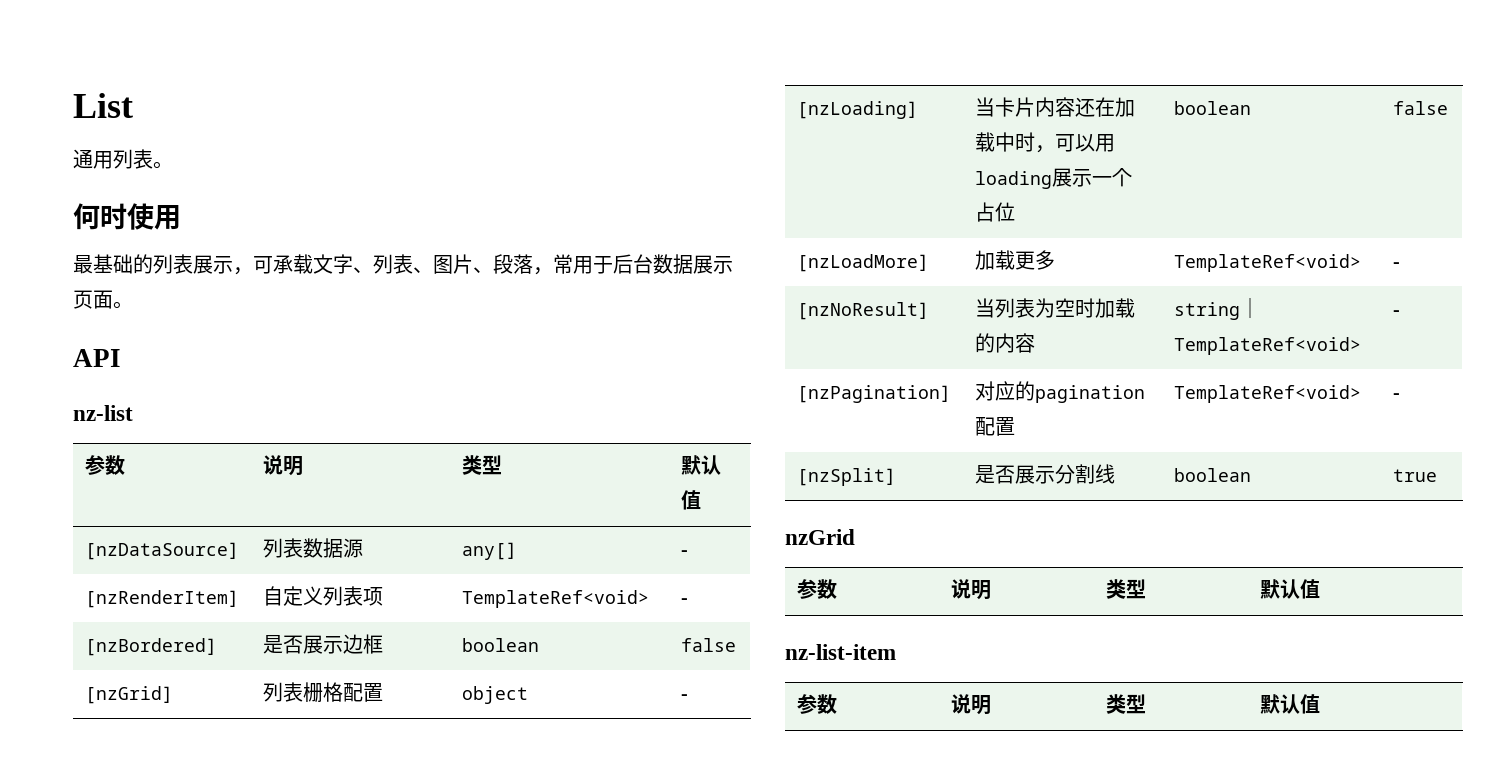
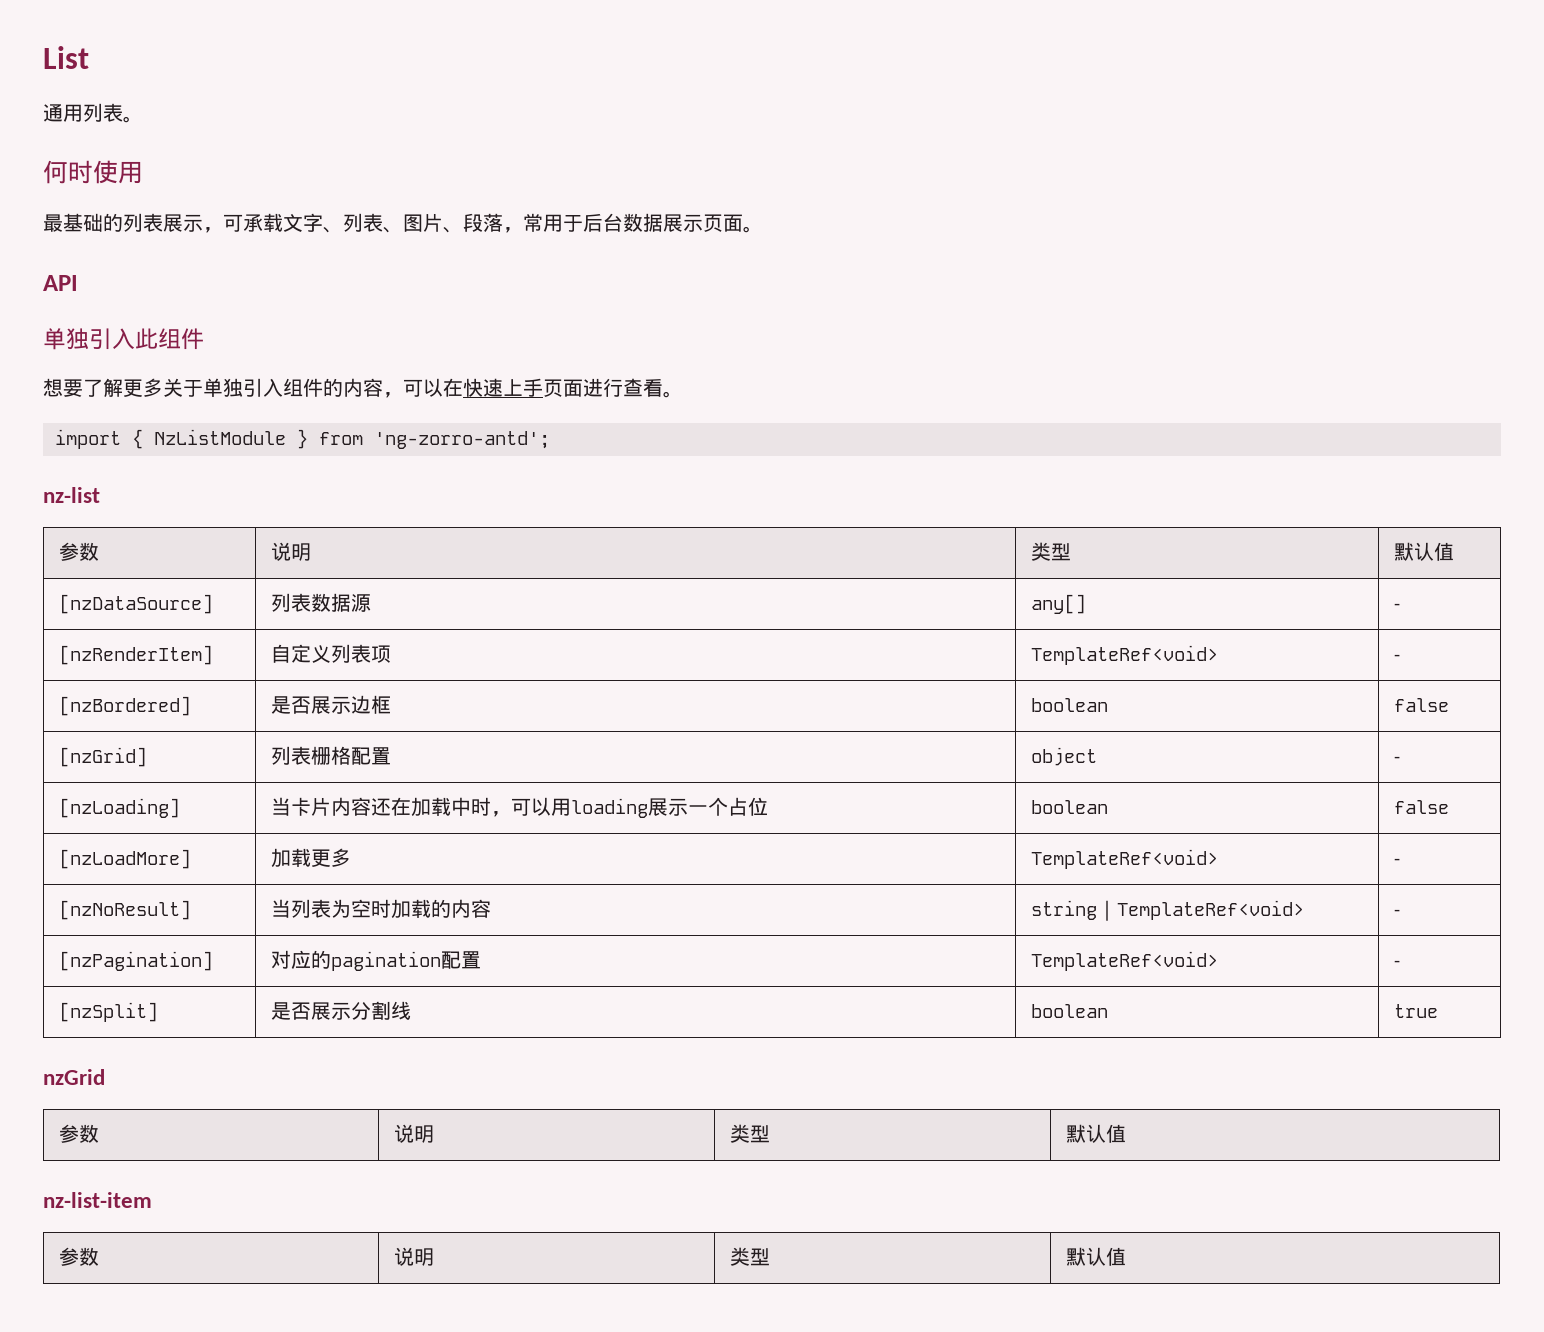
(121, 358) none -> [43,328,204,350] [43,378,683,398] [55,429,550,449] // 单独引入此组件 // 想要了解更多关于单独引入组件的内容，可以在快速上手页面进行查看。 // import { NzListModule } from 'ng-zorro-antd';

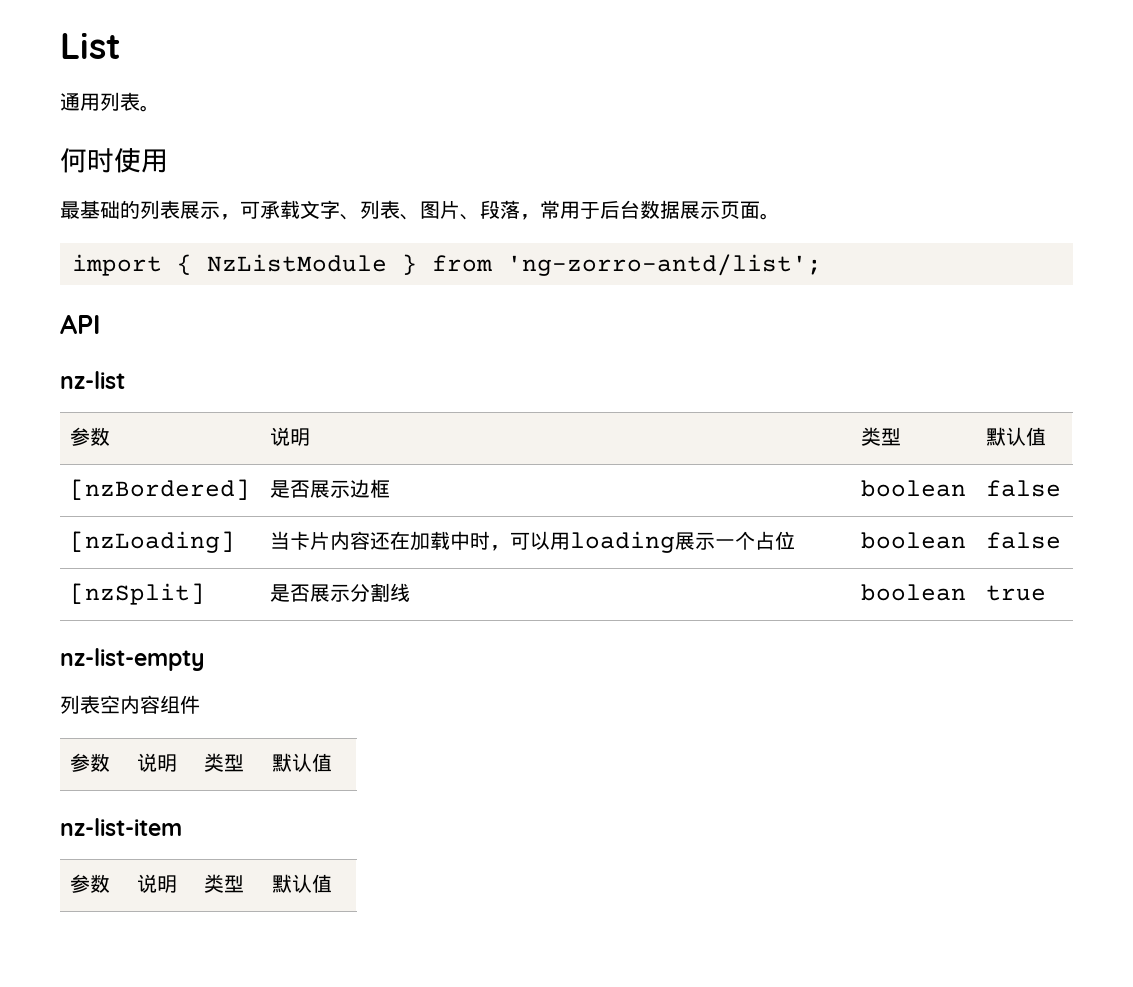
[43,275,78,291] [43,328,204,350] [43,378,683,398] // API // 单独引入此组件 // 想要了解更多关于单独引入组件的内容，可以在快速上手页面进行查看。 -> (780, 216) none
[374,431,550,449] 'ng-zorro-antd'; -> [507,254,822,276] [60,314,100,334] 'ng-zorro-antd/list'; // API
[58,594,213,614] [270,593,371,612] [1030,594,1086,614] [1393,603,1400,610] [58,645,213,665] [270,644,391,663] [1030,645,1218,665] [1393,654,1400,661] // [nzDataSource] | 列表数据源 | any[] | - // [nzRenderItem] | 自定义列表项 | TemplateRef<void> | - -> (1046, 436) none
[58,747,147,767] [270,746,391,765] [1030,747,1097,766] [1393,756,1400,763] // [nzGrid] | 列表栅格配置 | object | - -> (1061, 488) none
[58,849,191,869] [270,848,351,868] [1030,849,1218,869] [1393,858,1400,865] [58,900,191,920] [270,899,491,919] [1030,900,1304,921] [1393,909,1400,916] [58,951,213,971] [270,950,481,971] [1030,951,1218,971] [1393,960,1400,967] // [nzLoadMore] | 加载更多 | TemplateRef<void> | - // [nzNoResult] | 当列表为空时加载的内容 | string｜TemplateRef<void> | - // [nzPagination] | 对应的pagination配置 | TemplateRef<void> | - -> (1061, 540) none
[43,1069,105,1085] nzGrid -> [60,648,205,671] [60,695,200,714] nz-list-empty // 列表空内容组件

